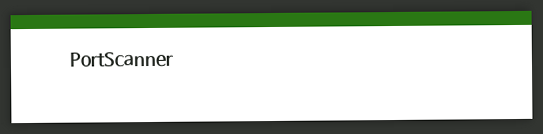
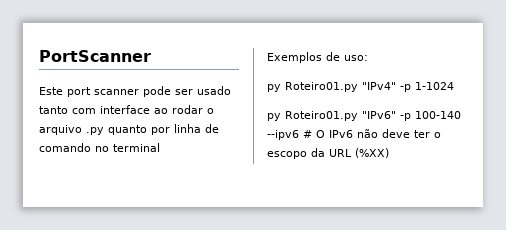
(173, 59) none -> [39,86,231,97] [39,105,214,114] [39,124,219,135] [39,143,160,152] [267,52,368,63] [267,82,454,92] [267,111,461,121] [267,129,441,140] [267,148,389,159] // Este port scanner pode ser usado tanto com interface ao rodar o arquivo .py quanto por linha de comando no terminal // Exemplos de uso: // py Roteiro01.py "IPv4" -p 1-1024 // py Roteiro01.py "IPv6" -p 100-140 --ipv6 # O IPv6 não deve ter o escopo da URL (%XX)

